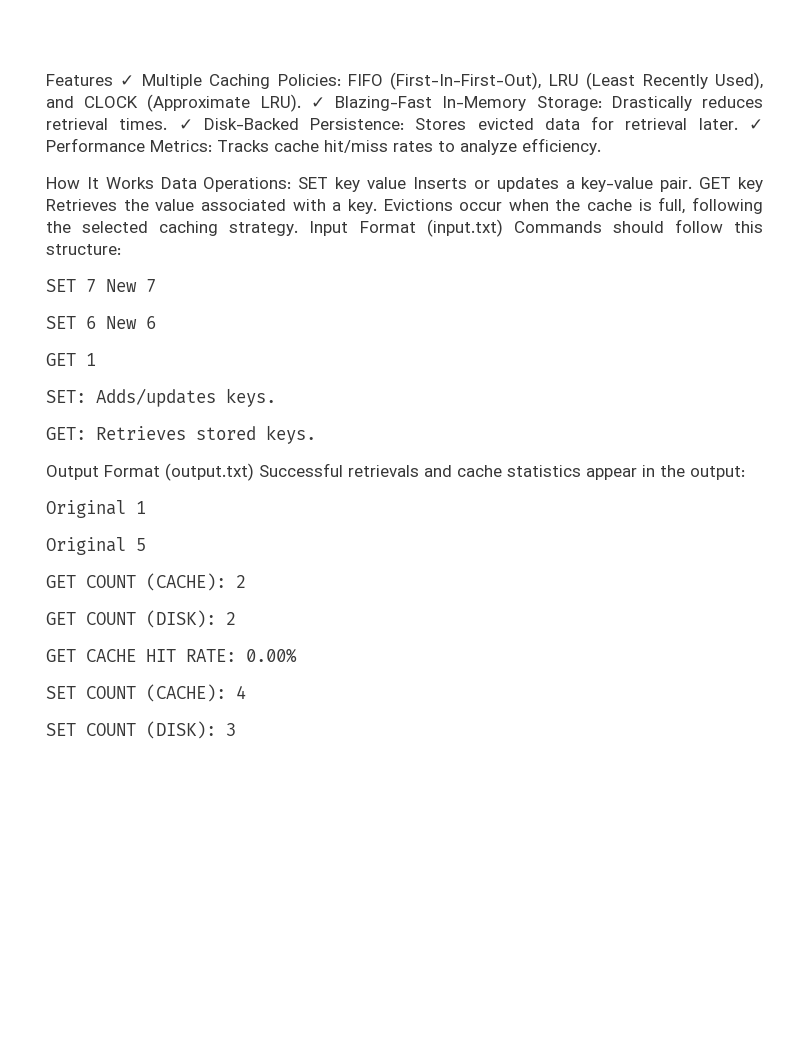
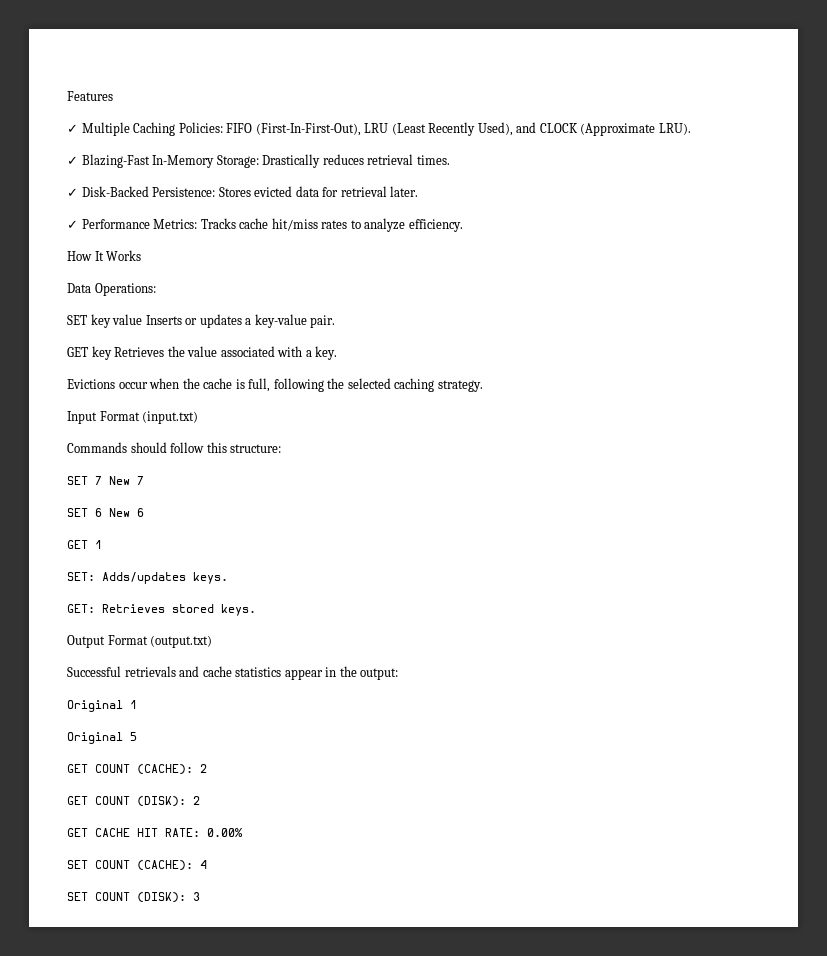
(113, 80) none -> (113, 96) //
(301, 103) none -> (691, 129) //
(168, 124) none -> (450, 160) //
(738, 124) none -> (419, 191) //
(154, 183) none -> (142, 255) //
(292, 184) none -> (156, 289) //
(693, 184) none -> (336, 321) //
(377, 206) none -> (338, 353) //
(299, 229) none -> (483, 386) //
(503, 228) none -> (199, 417) //
(254, 472) none -> (213, 641) //

